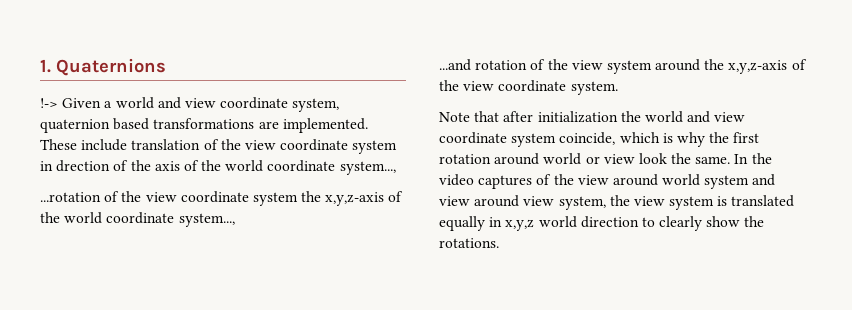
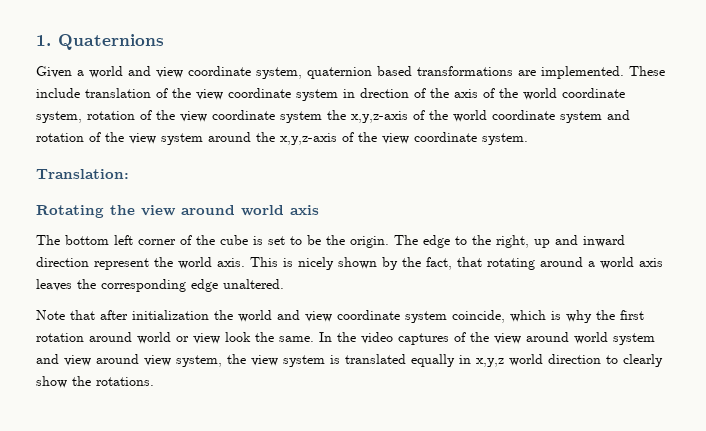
[40,98,58,108] !-> -> (164, 42) none
[339,161,396,175] [40,192,101,202] system..., // ...rotation -> [36,111,135,123] system, rotation
[178,213,235,227] [439,59,471,71] system..., // ...and -> [560,110,630,123] system and
(618, 88) none -> [36,169,129,179] [36,205,319,218] [36,235,625,248] [36,257,663,270] [36,279,284,292] // Translation: // Rotating the view around world axis // The bottom left corner of the cube is set to be the origin. The edge to the right, up and inward direction represent the world axis. This is nicely shown by the fact, that rotating around a world axis leaves the corresponding edge unaltered.

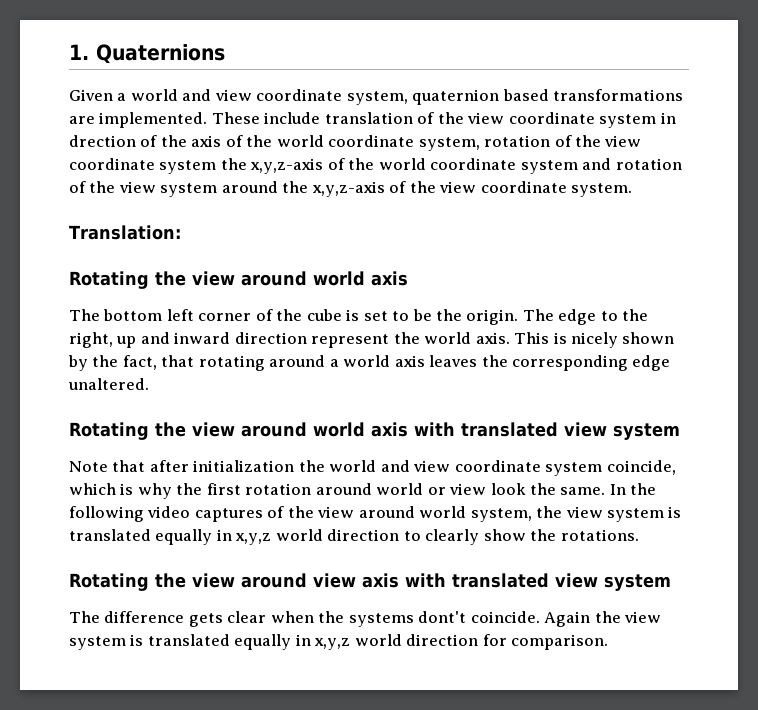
(284, 284) none -> [69,422,680,440] // Rotating the view around world axis with translated view system
(356, 337) none -> [69,506,144,522] following
[613,333,655,345] [36,354,171,366] system and view around view -> (467, 512) none
(154, 381) none -> [69,573,671,591] [69,611,662,627] [69,634,609,650] // Rotating the view around view axis with translated view system // The difference gets clear when the systems dont't coincide. Again the view system is translated equally in x,y,z world direction for comparison.

